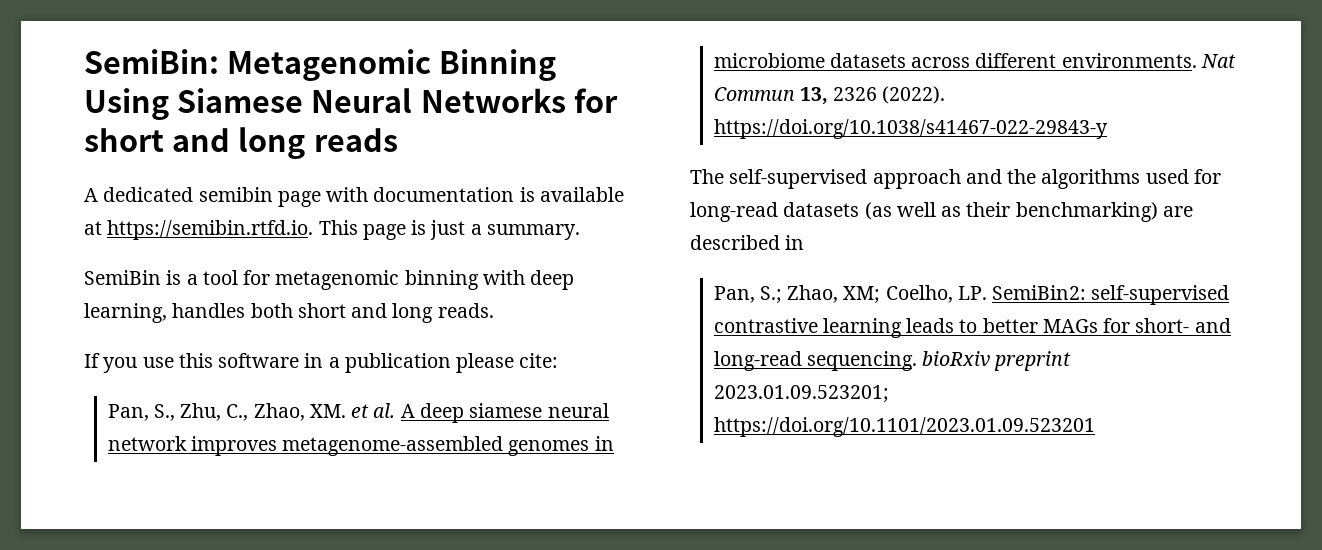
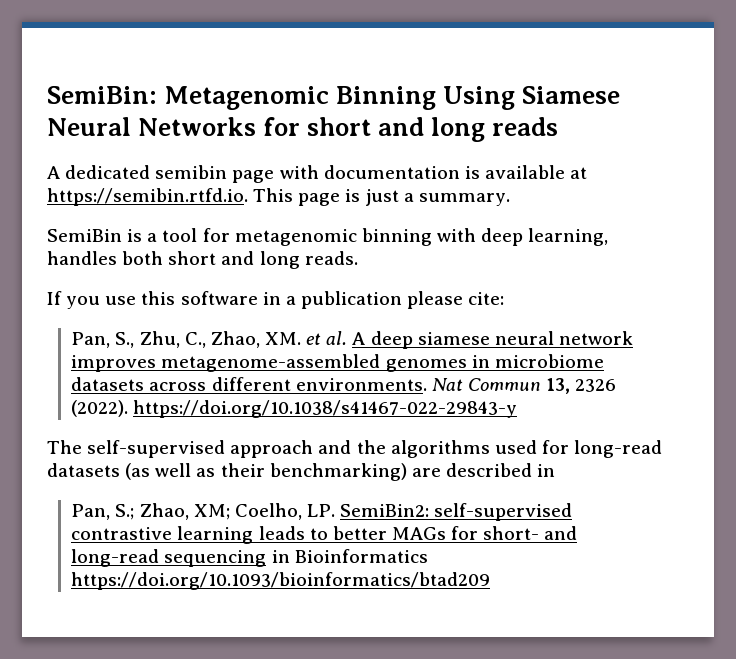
[806,351,1072,371] [713,385,889,403] [713,417,1095,437] sequencing. bioRxiv preprint 2023.01.09.523201; https://doi.org/10.1101/2023.01.09.523201 -> [164,549,428,567] [71,572,491,590] sequencing in Bioinformatics https://doi.org/10.1093/bioinformatics/btad209

